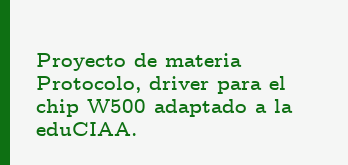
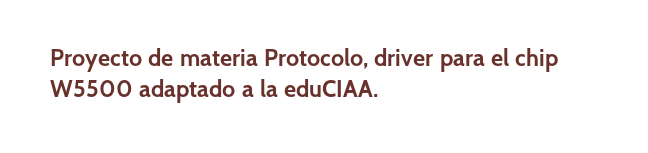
[87,99,146,113] W500 -> [50,80,133,97] W5500

